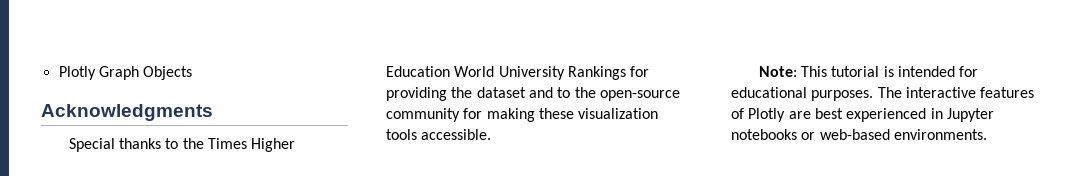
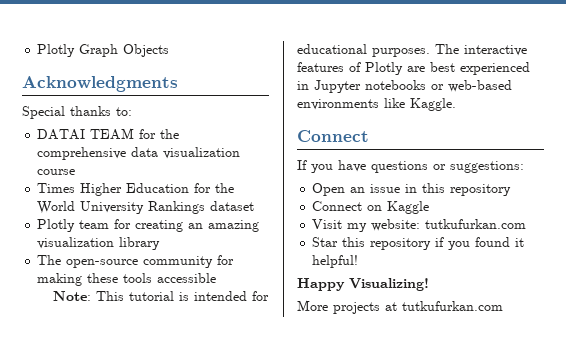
[165,138,204,149] to the -> [116,107,132,116] [37,128,180,140] [37,147,241,160] [37,169,76,175] to: // DATAI TEAM for the comprehensive data visualization course //
(450, 71) none -> [194,183,235,193] for the
[630,66,650,77] [386,87,596,101] for providing the dataset and to the -> [210,201,255,211] [37,219,260,232] [37,237,161,250] [37,255,62,265] dataset // Plotly team for creating an amazing visualization library // The
[578,108,659,119] [386,129,492,140] visualization tools accessible. -> [123,273,217,283] tools accessible
[893,129,987,140] environments. -> [297,98,456,111] [297,130,369,142] [297,160,524,173] [312,183,512,196] [312,201,430,214] [312,219,527,232] [312,237,525,250] [312,255,359,268] [297,278,429,291] [297,300,503,314] environments like Kaggle. // Connect // If you have questions or suggestions: // Open an issue in this repository // Connect on Kaggle // Visit my website: tutkufurkan.com // Star this repository if you found it helpful! // Happy Visualizing! // More projects at tutkufurkan.com

